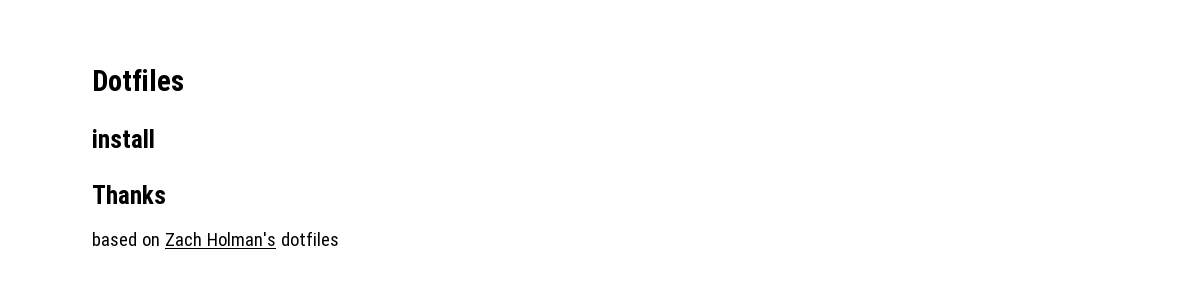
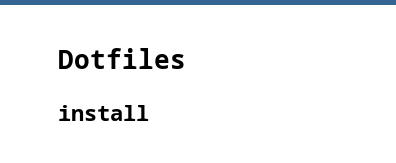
[92,185,166,204] [92,231,339,246] // Thanks // based on Zach Holman's dotfiles -> (149, 113) none

